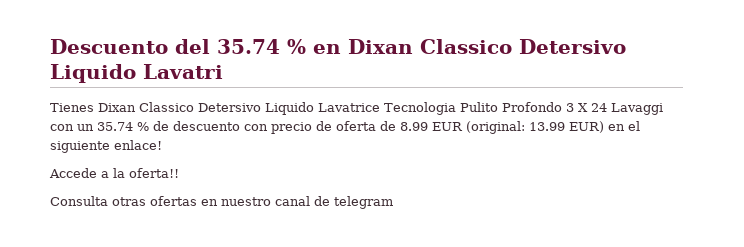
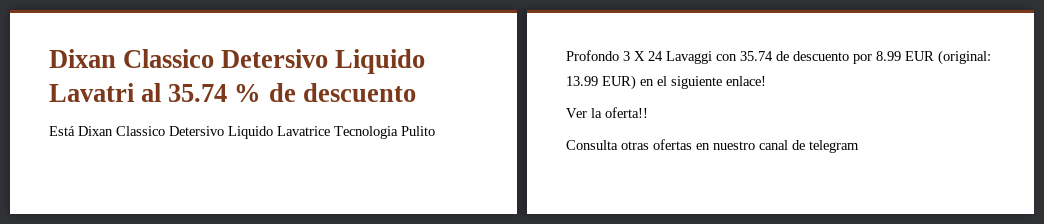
[50,39,341,54] Descuento del 35.74 % en -> (49, 58) none
[50,103,94,112] // Tienes -> [141,83,416,102] [49,126,75,136] al 35.74 % de descuento // Está
[77,121,396,134] un 35.74 % de descuento con precio de oferta de -> [740,51,872,64] 35.74 de descuento por
[49,168,109,178] Accede a -> [566,108,587,118] Ver

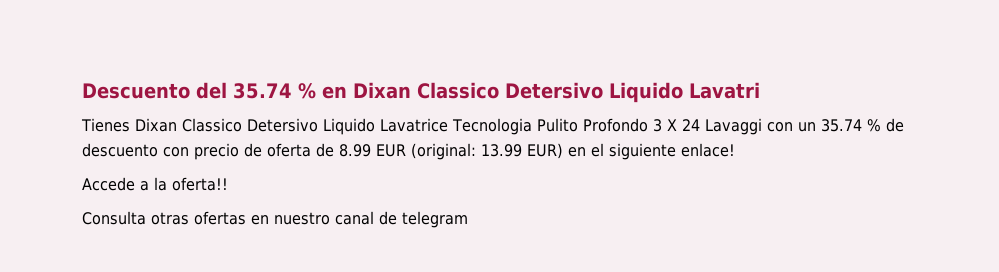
(49, 58) none -> [82,82,347,99] Descuento del 35.74 % en
[141,83,416,102] [49,126,75,136] al 35.74 % de descuento // Está -> [81,118,130,132] // Tienes
[740,51,872,64] 35.74 de descuento por -> [797,118,904,132] [82,143,334,160] un 35.74 % de descuento con precio de oferta de
[566,108,587,118] Ver -> [82,177,149,191] Accede a

